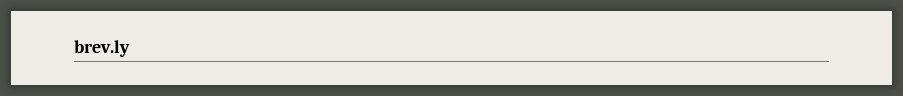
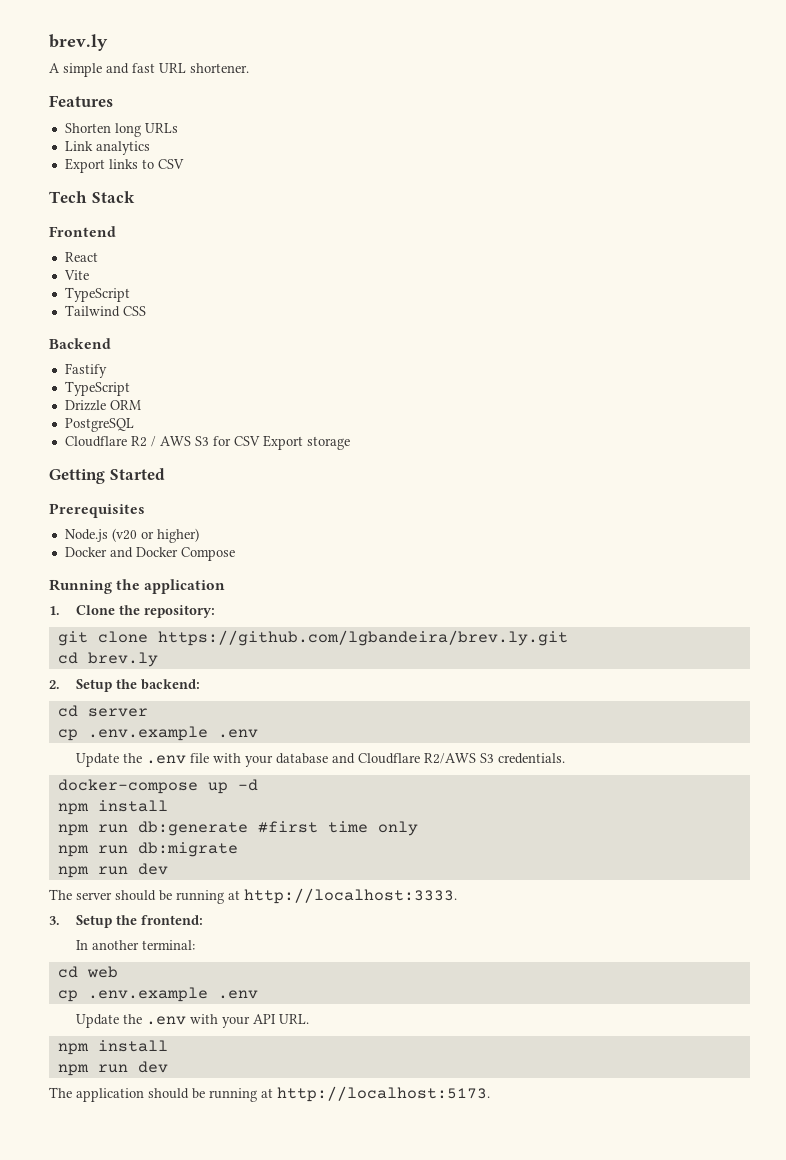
[74,40,130,57] brev.ly -> [49,34,108,51] [49,63,249,77] [49,95,113,107] [64,123,178,137] [64,141,150,155] [64,158,184,173] [49,191,135,203] [49,226,116,237] [64,252,98,262] [63,270,89,280] [64,287,130,302] [64,305,146,317] [49,338,111,349] [64,363,107,378] [64,381,130,396] [64,400,141,411] [64,418,134,432] [64,435,350,450] [49,468,165,484] [49,503,145,518] [64,528,199,543] [64,547,235,561] [49,579,226,594] [49,605,216,618] [57,630,568,646] [57,652,158,667] [49,679,201,692] [57,705,148,717] [57,726,258,741] [76,753,566,767] [57,779,258,794] [57,800,168,815] [57,821,418,836] [57,842,238,857] [57,863,168,878] [49,888,457,904] [49,915,204,928] [76,940,196,950] [57,966,118,978] [57,987,258,1002] [76,1014,310,1028] [57,1040,168,1055] [57,1061,168,1076] [49,1086,490,1102] brev.ly // A simple and fast URL shortener. // Features // Shorten long URLs // Link analytics // Export links to CSV // Tech Stack // Frontend // React // Vite // TypeScript // Tailwind CSS // Backend // Fastify // TypeScript // Drizzle ORM // PostgreSQL // Cloudflare R2 / AWS S3 for CSV Export storage // Getting Started // Prerequisites // Node.js (v20 or higher) // Docker and Docker Compose // Running the application // 1. Clone the repository: // git clone https://github.com/lgbandeira/brev.ly.git // cd brev.ly // 2. Setup the backend: // cd server // cp .env.example .env // Update the .env file with your database and Cloudflare R2/AWS S3 credentials. // docker-compose up -d // npm install // npm run db:generate #first time only // npm run db:migrate // npm run dev // The server should be running at http://localhost:3333. // 3. Setup the frontend: // In another terminal: // cd web // cp .env.example .env // Update the .env with your API URL. // npm install // npm run dev // The application should be running at http://localhost:5173.

